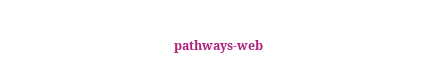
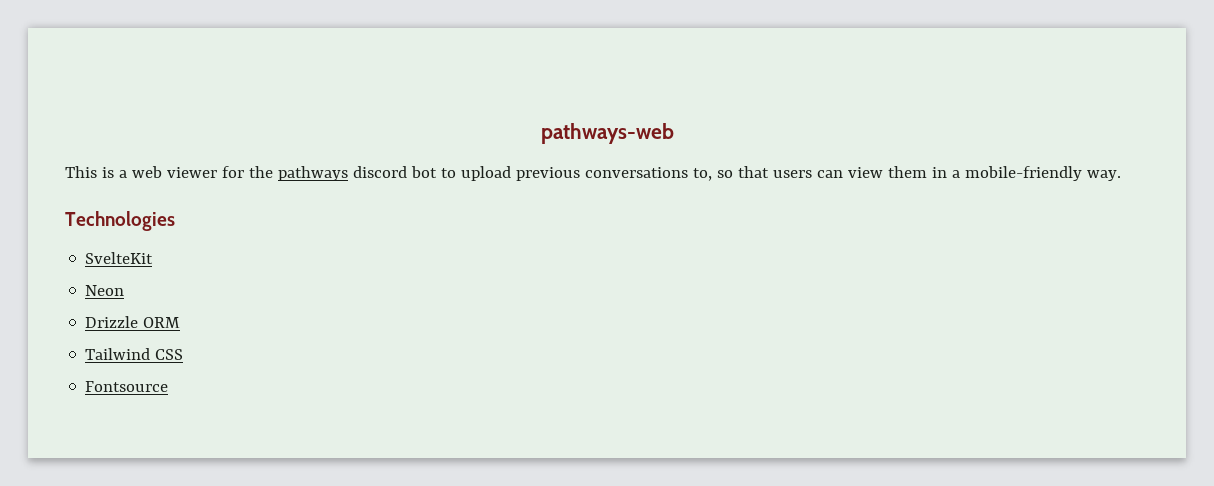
(263, 46) none -> [65,166,1121,181] [65,211,175,231] [85,252,154,264] [85,285,125,296] [85,316,181,328] [85,348,184,360] [85,381,169,392] // This is a web viewer for the pathways discord bot to upload previous conversations to, so that users can view them in a mobile-friendly way. // Technologies // SvelteKit // Neon // Drizzle ORM // Tailwind CSS // Fontsource

